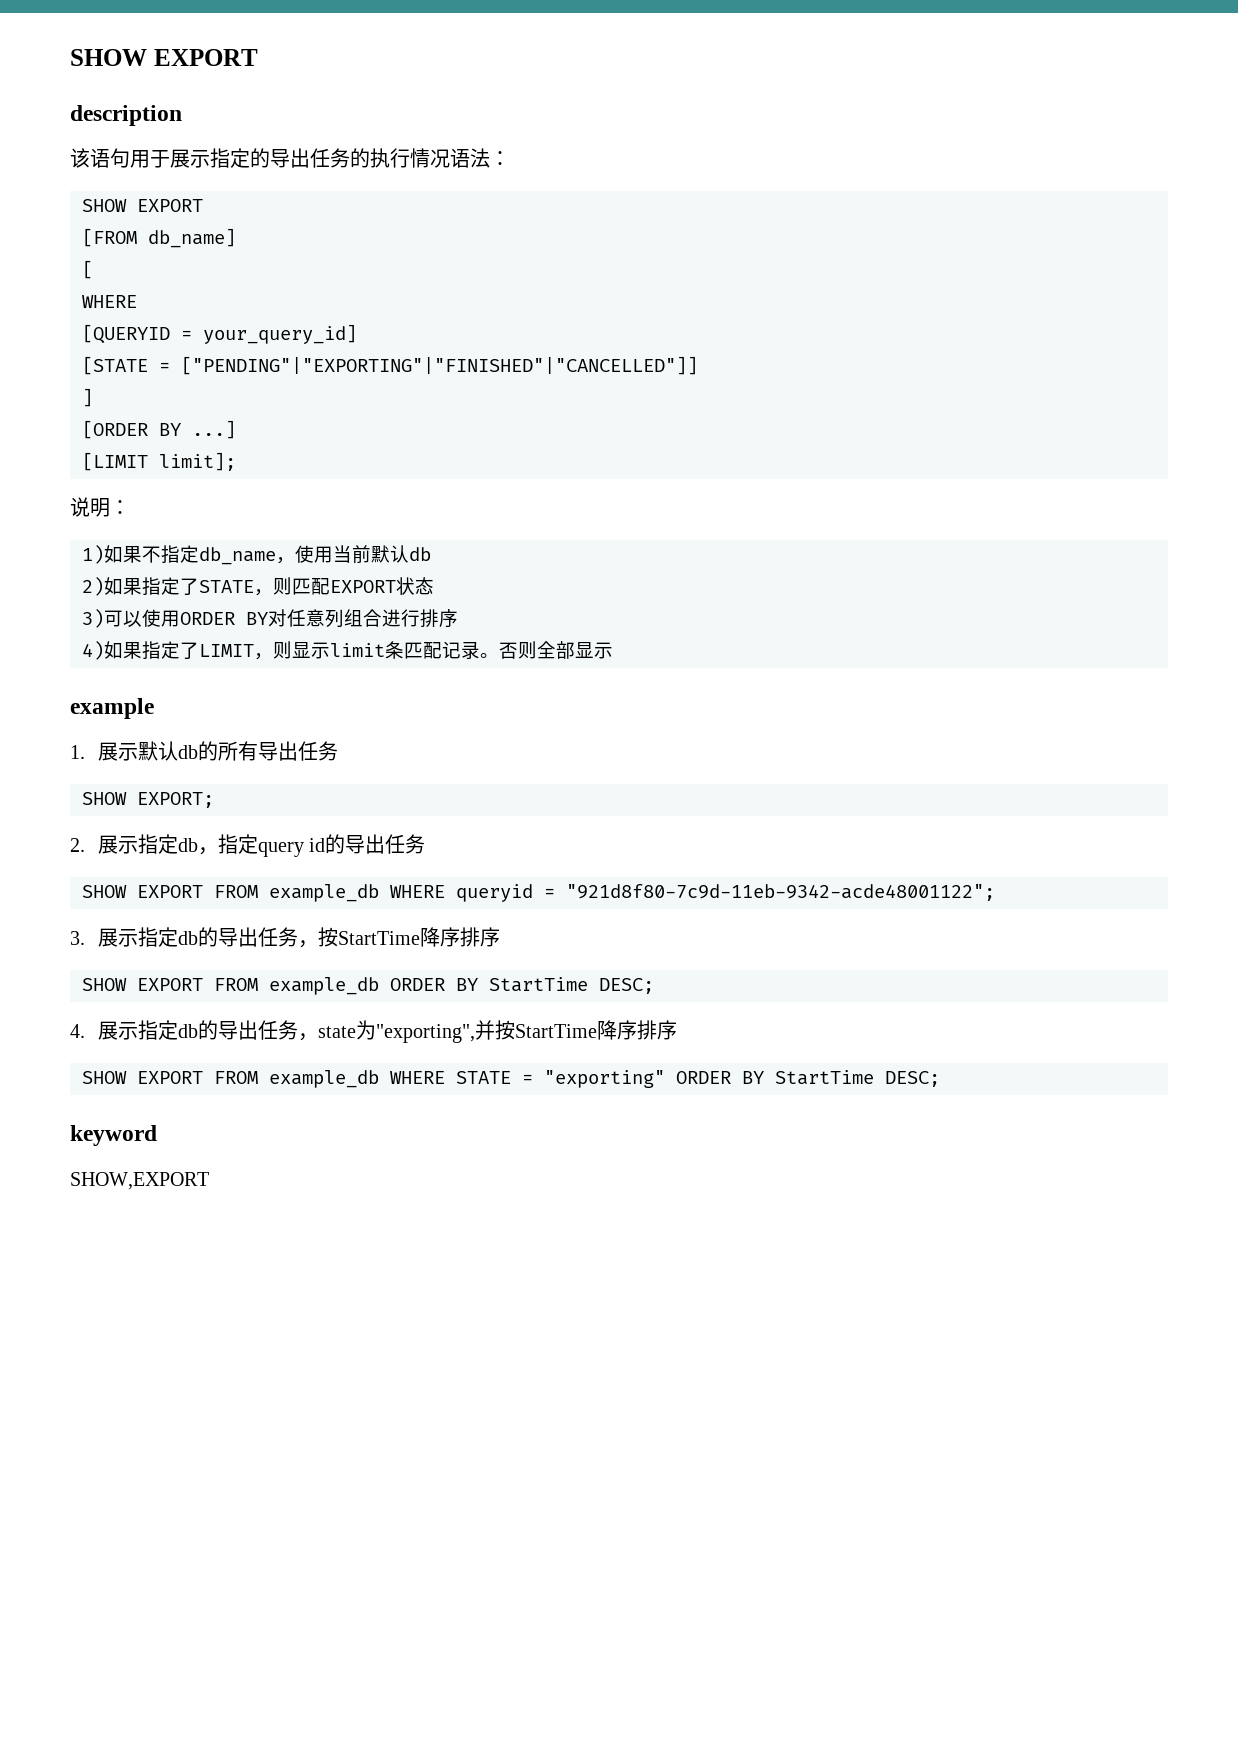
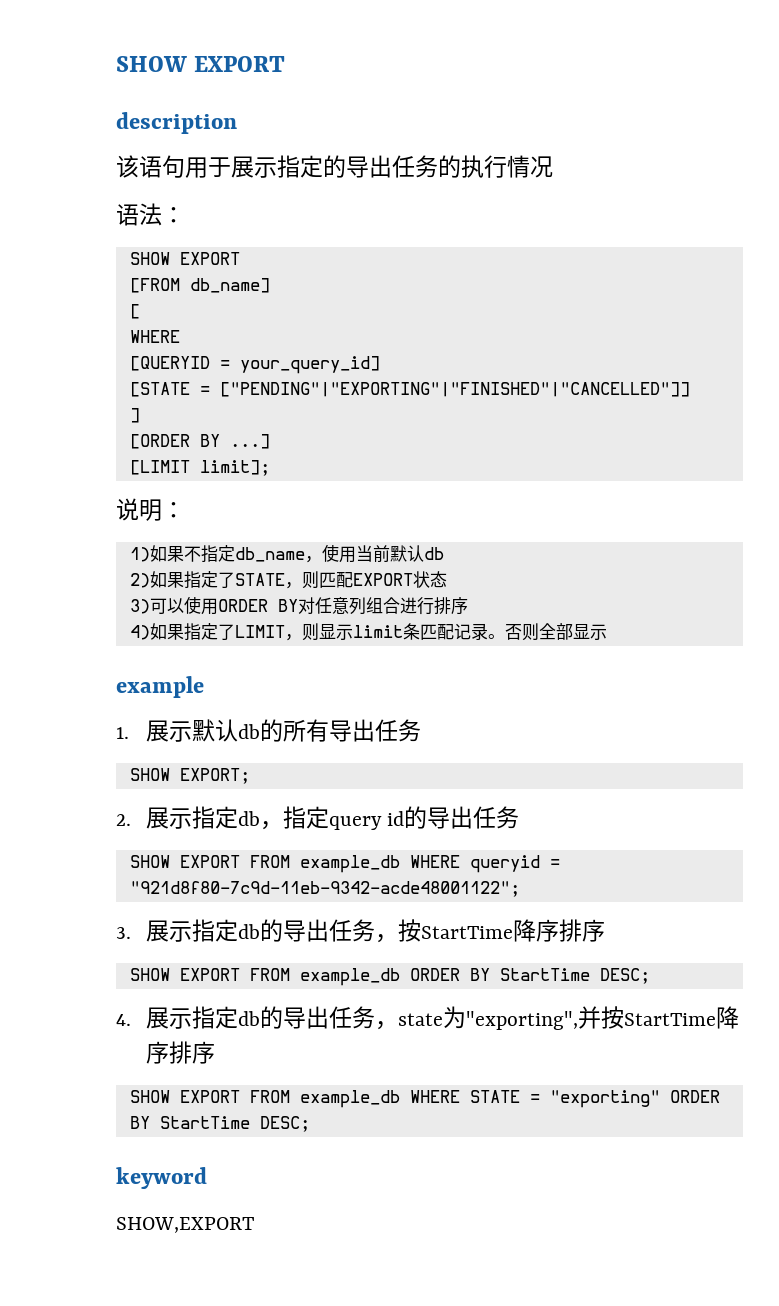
(450, 158) none -> (553, 167) //

